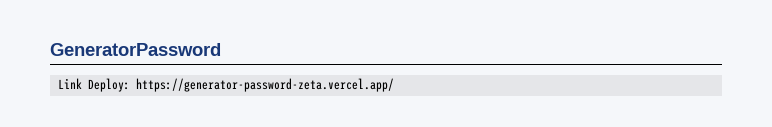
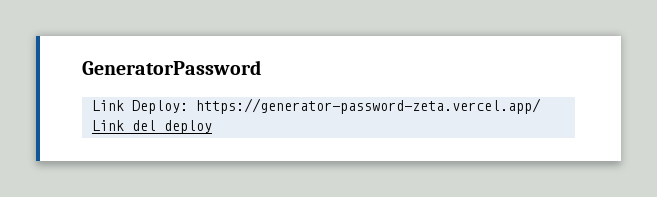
(394, 85) none -> [91,120,212,134] Link del deploy

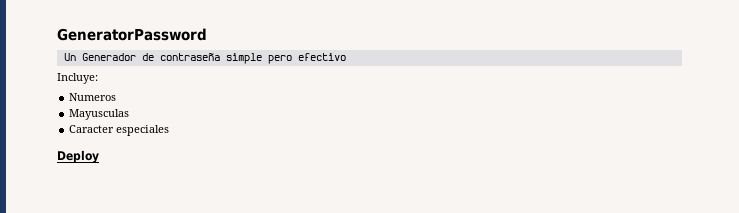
[91,98,541,114] [91,120,212,134] Link Deploy: https://generator-password-zeta.vercel.app/ Link del deploy -> [63,53,346,64] [57,73,98,84] [69,93,117,101] [69,109,130,120] [69,125,170,136] [57,150,99,163] Un Generador de contraseña simple pero efectivo // Incluye: // Numeros // Mayusculas // Caracter especiales // Deploy

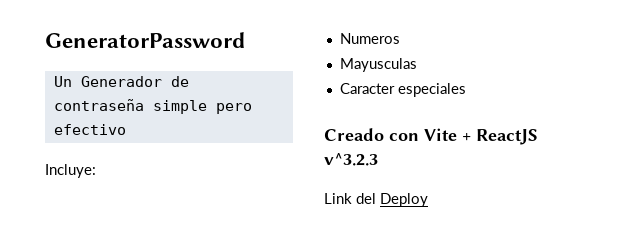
(170, 130) none -> [324,128,538,145] [324,153,378,166] [324,193,376,204] Creado con Vite + ReactJS v^3.2.3 // Link del

